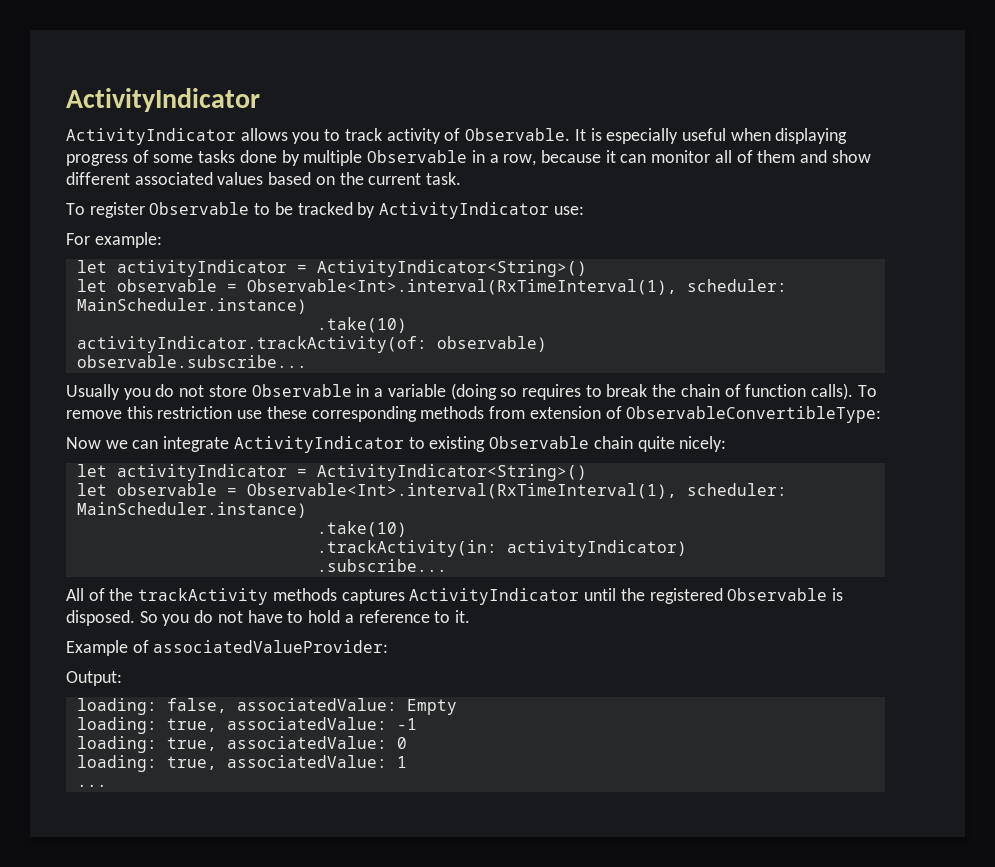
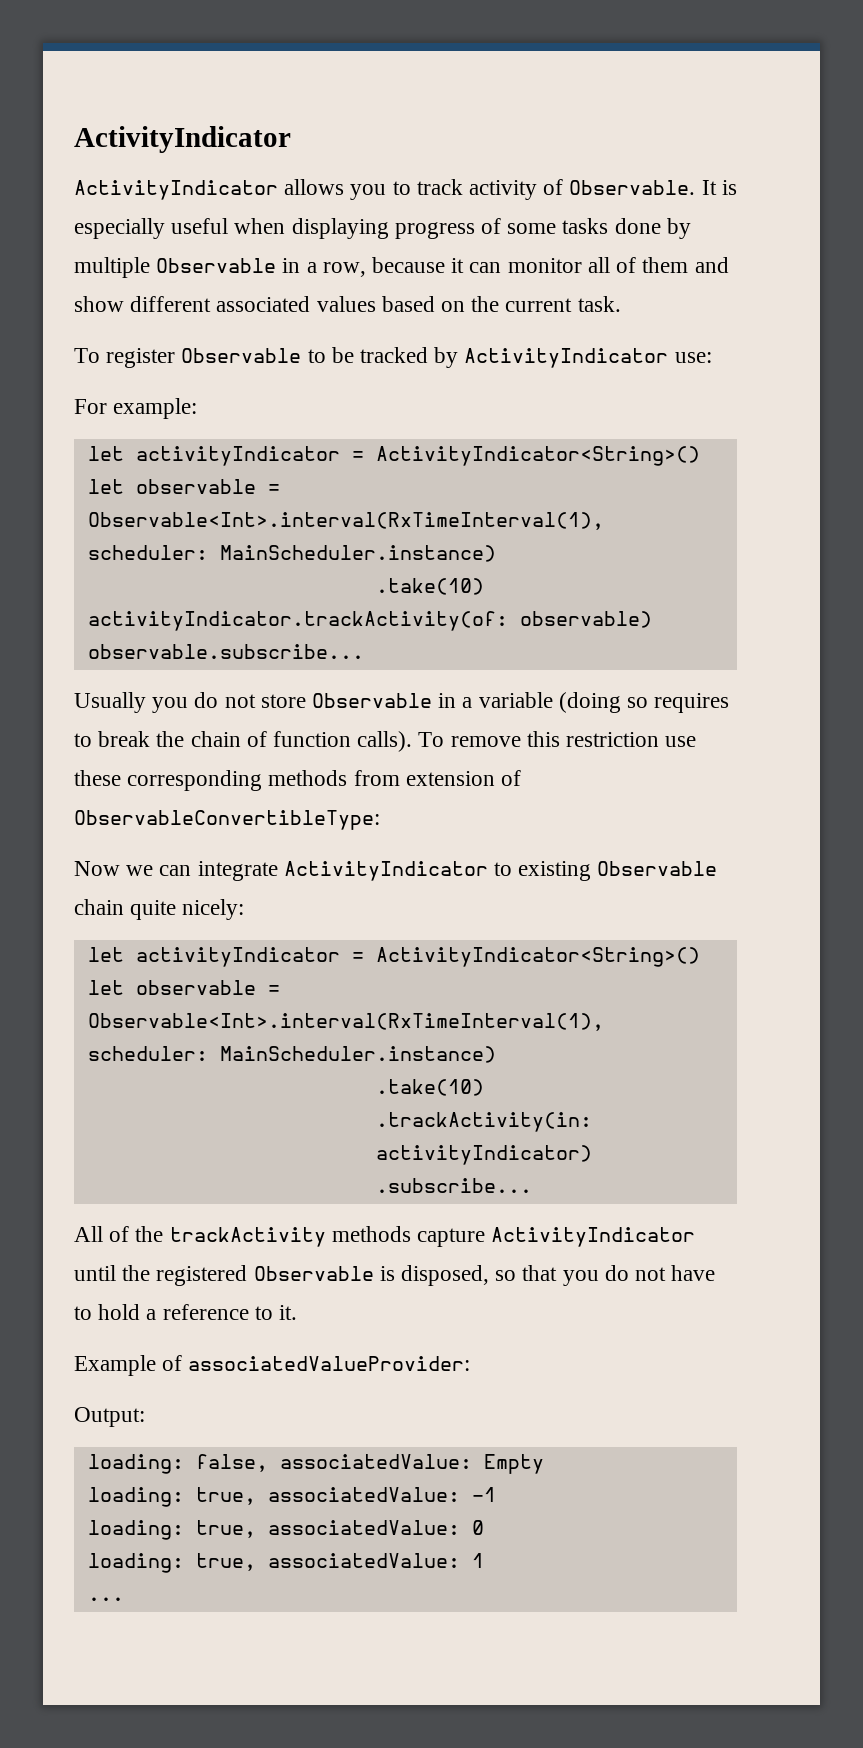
[341,589,405,604] captures -> [417,1228,486,1247] capture
[66,610,158,626] disposed. So -> [401,1265,558,1286] disposed, so that

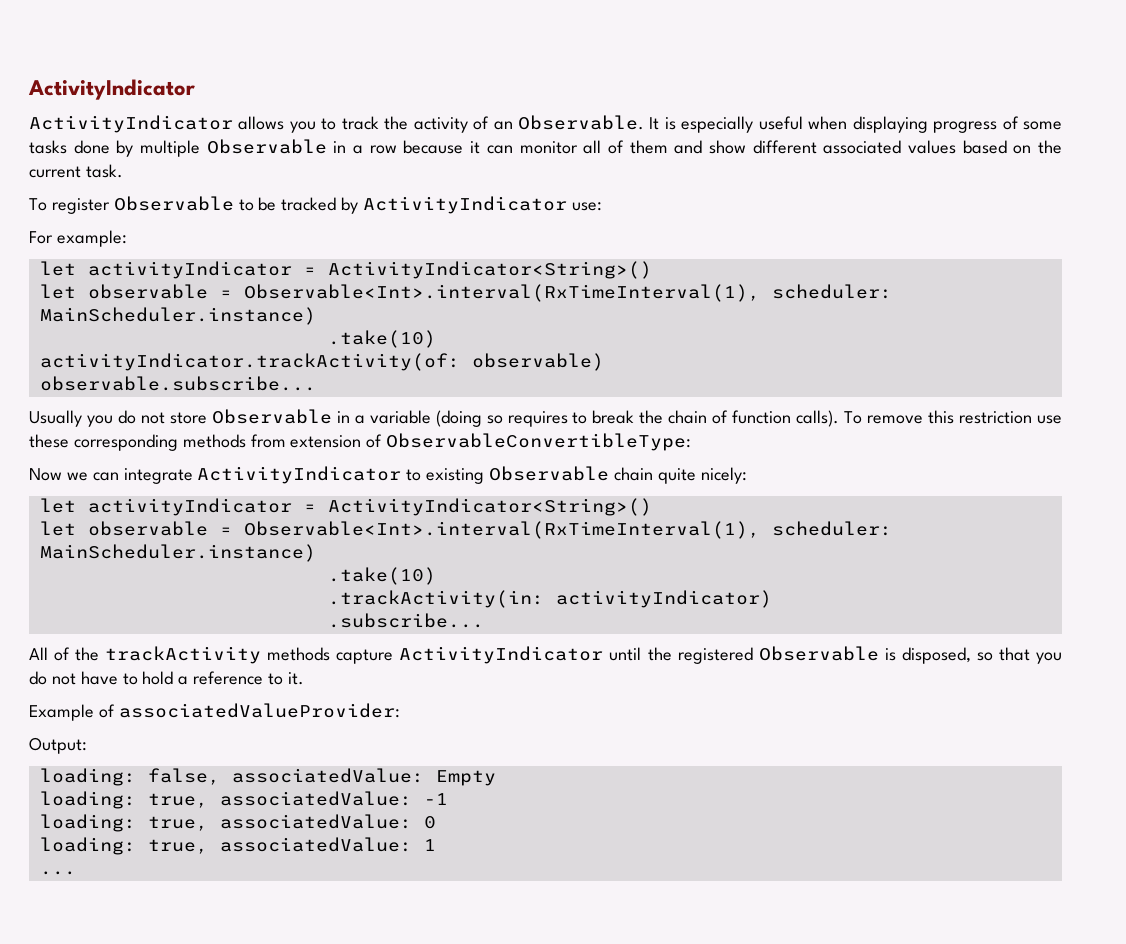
(463, 187) none -> [384,116,409,130] the
(564, 187) none -> [493,121,513,130] an
[322,262,366,277] row, -> [369,145,397,154] row

